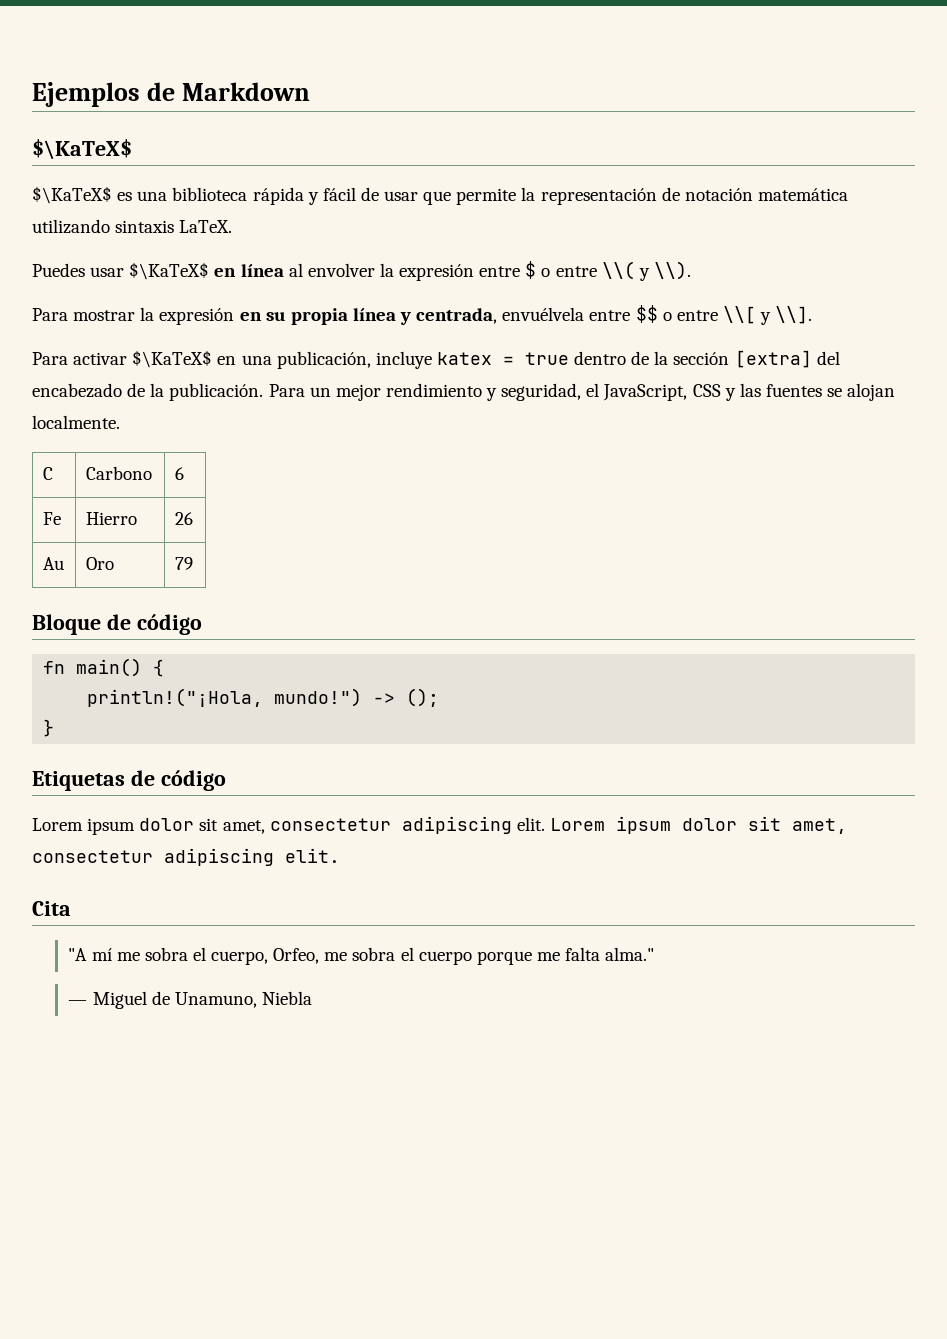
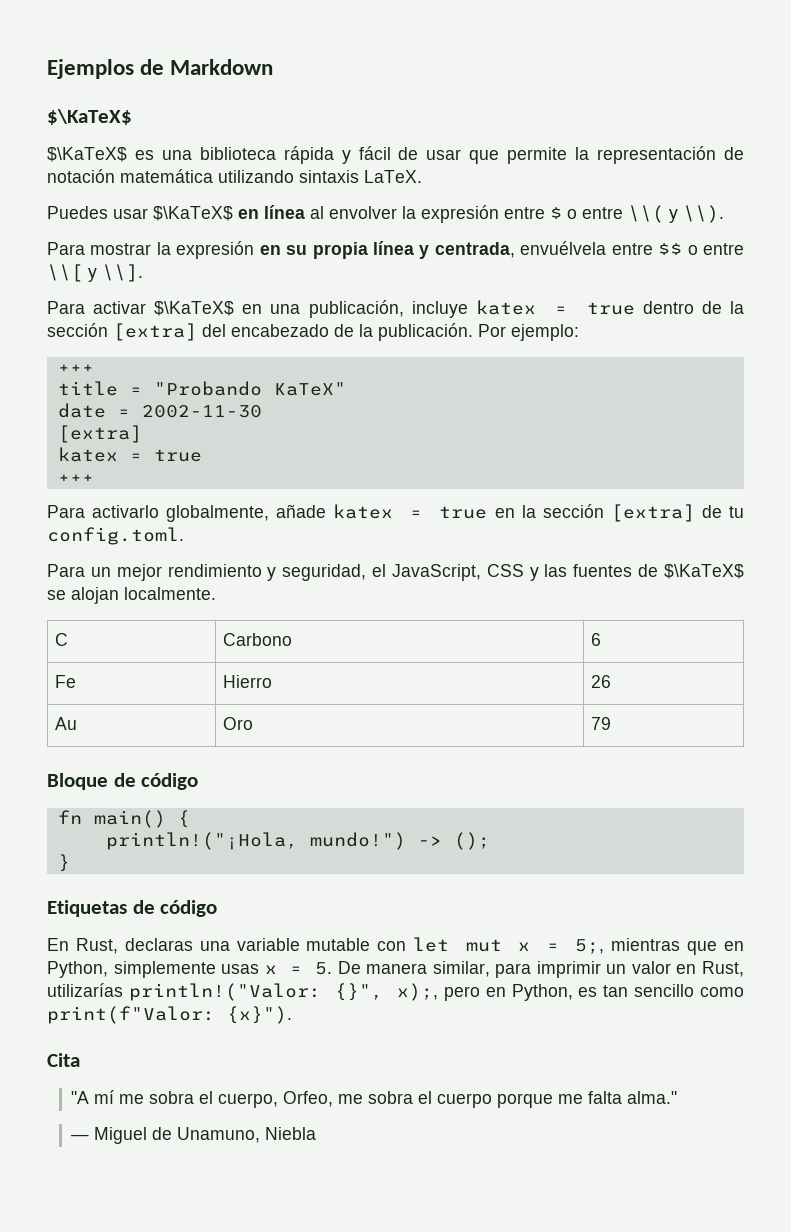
(264, 392) none -> [478,324,579,341] [57,364,94,373] [57,381,346,396] [57,403,262,418] [57,425,142,443] [57,447,202,462] [57,474,94,483] [47,504,744,522] [47,527,184,545] Por ejemplo: // +++ // title = "Probando KaTeX" // date = 2002-11-30 // [extra] // katex = true // +++ // Para activarlo globalmente, añade katex = true en la sección [extra] de tu config.toml. //
(822, 390) none -> [638,564,744,579] de $\KaTeX$
[32,816,847,835] [32,848,340,866] Lorem ipsum dolor sit amet, consectetur adipiscing elit. Lorem ipsum dolor sit amet, consectetur adipiscing elit. -> [47,937,745,955] [47,961,745,978] [47,983,744,1001] [47,1006,292,1024] En Rust, declaras una variable mutable con let mut x = 5;, mientras que en Python, simplemente usas x = 5. De manera similar, para imprimir un valor en Rust, utilizarías println!("Valor: {}", x);, pero en Python, es tan sencillo como print(f"Valor: {x}").

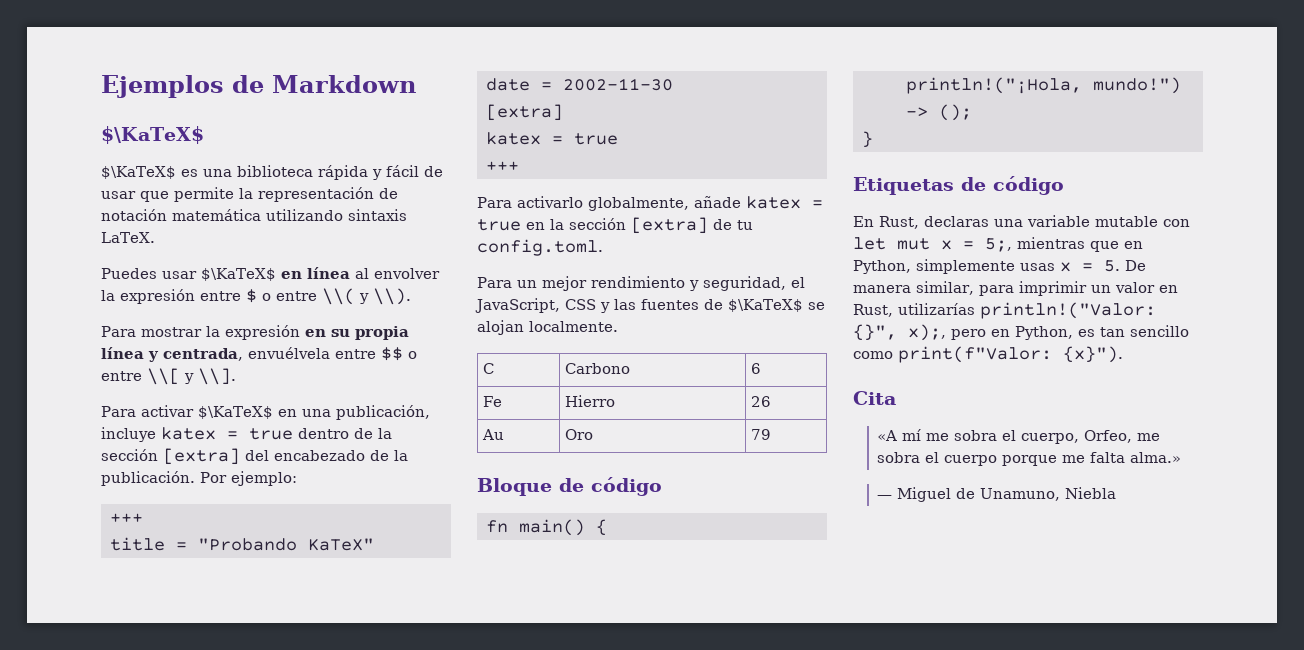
[71,1091,90,1104] "A -> [877,430,898,441] «A
[627,1091,678,1104] alma." -> [1130,452,1182,463] alma.»

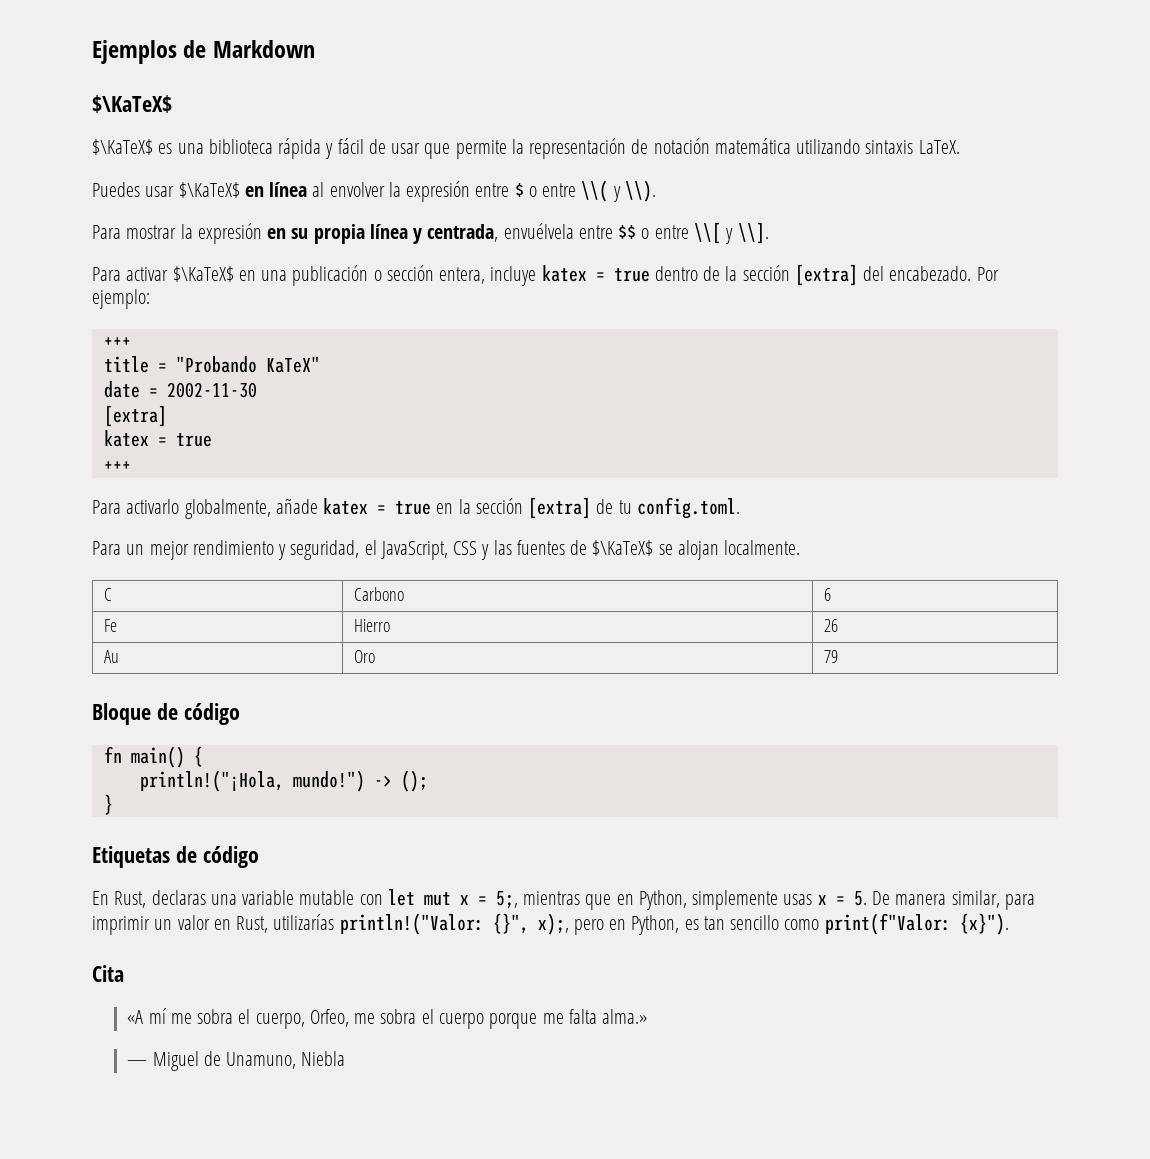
[335,405,430,420] publicación, -> [292,265,486,286] publicación o sección entera,
[274,450,408,461] [101,471,195,486] encabezado de la publicación. -> [889,266,972,281] encabezado.

